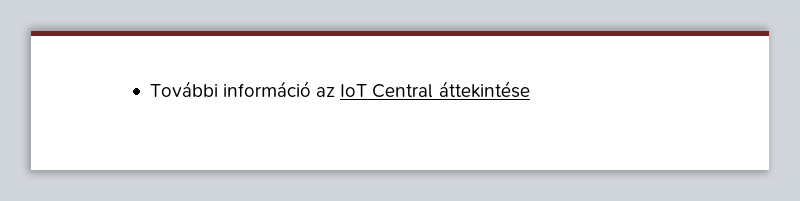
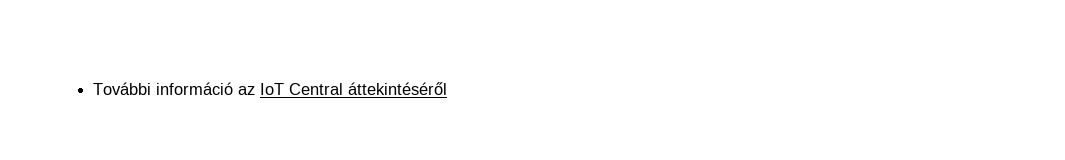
[438,81,530,98] áttekintése -> [348,82,448,95] áttekintéséről

